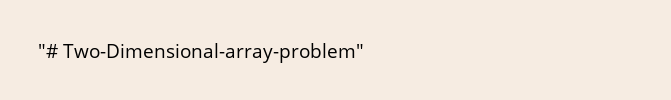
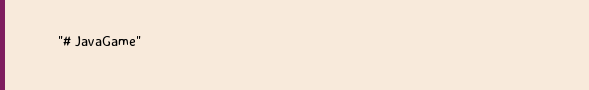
[63,43,364,63] Two-Dimensional-array-problem" -> [75,36,141,47] JavaGame"

